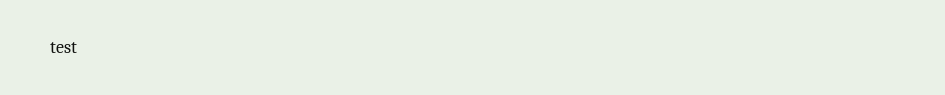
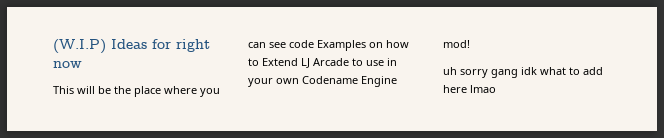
[50,42,77,53] test -> [53,39,210,54] [53,61,82,68] [53,86,220,97] [248,40,409,51] [248,58,397,68] [248,76,397,87] [443,40,470,48] [443,67,603,78] [443,85,496,93] (W.I.P) Ideas for right now // This will be the place where you can see code Examples on how to Extend LJ Arcade to use in your own Codename Engine mod! // uh sorry gang idk what to add here lmao

